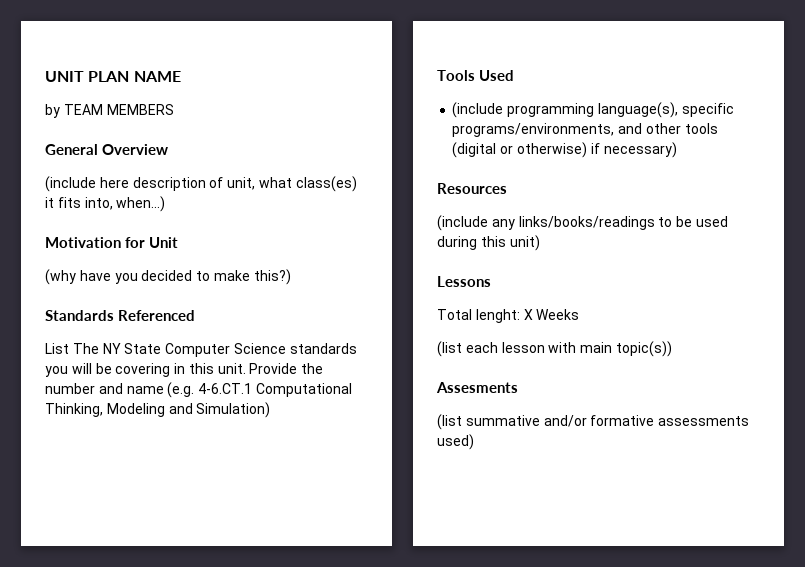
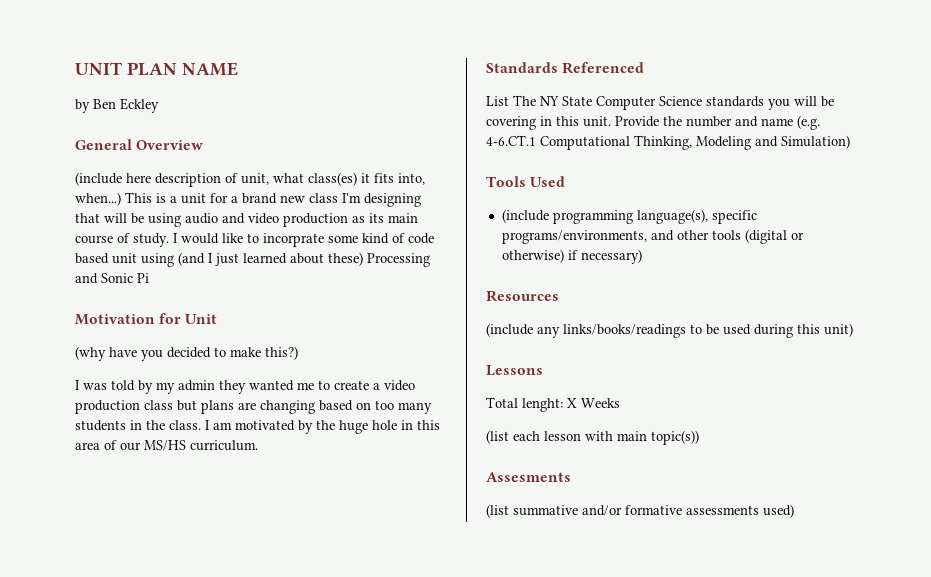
[63,104,174,115] TEAM MEMBERS -> [93,98,159,113] Ben Eckley
(166, 204) none -> [125,192,421,207] [75,213,418,227] [75,233,434,247] [75,252,430,267] [75,273,149,284] This is a unit for a brand new class I'm designing that will be using audio and video production as its main course of study. I would like to incorprate some kind of code based unit using (and I just learned about these) Processing and Sonic Pi
(291, 277) none -> [75,380,415,394] [75,400,432,414] [75,420,440,434] [75,440,258,451] // I was told by my admin they wanted me to create a video production class but plans are changing based on too many students in the class. I am motivated by the huge hole in this area of our MS/HS curriculum.

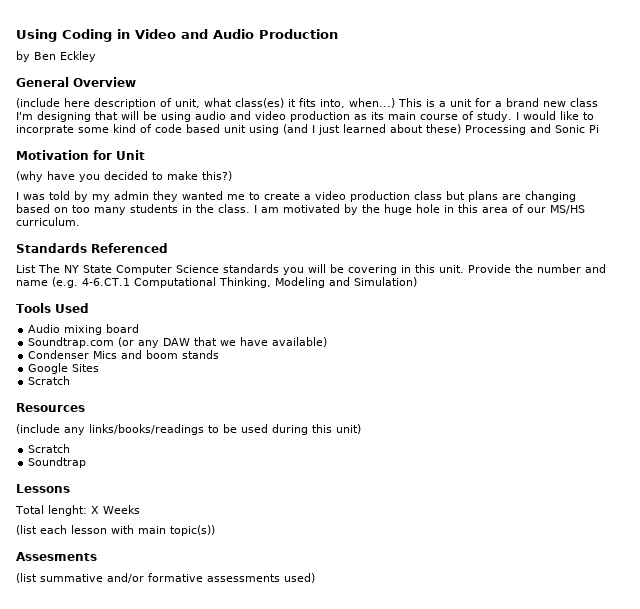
[75,62,238,76] UNIT PLAN NAME -> [16,29,338,42] Using Coding in Video and Audio Production
[501,209,757,224] [501,229,804,244] [501,249,642,264] (include programming language(s), specific programs/environments, and other tools (digital or otherwise) if necessary) -> [28,324,140,335] [28,337,328,348] [28,350,220,359] [28,363,100,374] [28,376,71,385] Audio mixing board // Soundtrap.com (or any DAW that we have available) // Condenser Mics and boom stands // Google Sites // Scratch
(853, 330) none -> [28,444,71,453] [28,457,87,468] // Scratch // Soundtrap

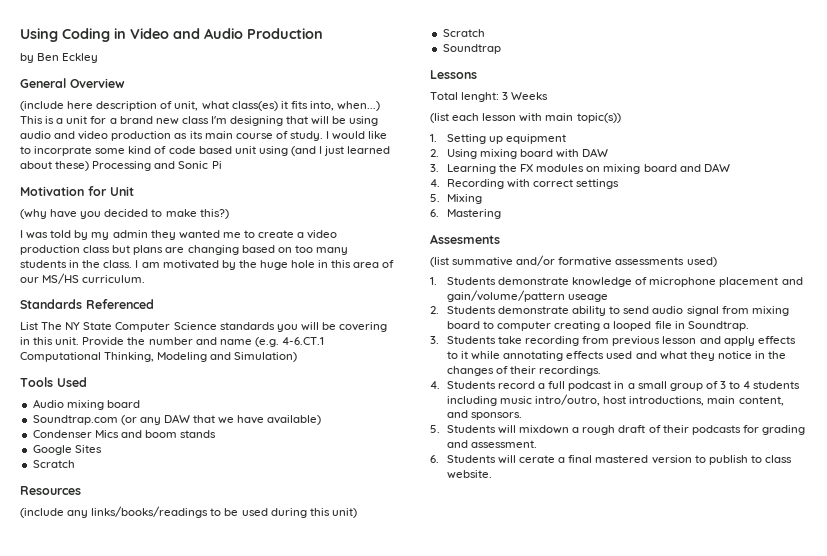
[90,506,99,514] X -> [502,92,509,100] 3
(215, 530) none -> [430,134,567,144] [430,148,609,159] [430,163,730,174] [430,179,620,189] [430,194,482,204] [430,209,501,219] // 1. Setting up equipment // 2. Using mixing board with DAW // 3. Learning the FX modules on mixing board and DAW // 4. Recording with correct settings // 5. Mixing // 6. Mastering
(315, 578) none -> [430,277,803,287] [446,290,609,302] [430,306,789,316] [446,321,749,331] [430,336,796,346] [446,351,787,361] [446,366,602,376] [430,381,801,391] [446,394,784,406] [446,410,523,420] [430,425,805,435] [446,440,538,448] [430,455,792,465] [446,470,492,479] // 1. Students demonstrate knowledge of microphone placement and gain/volume/pattern useage // 2. Students demonstrate ability to send audio signal from mixing board to computer creating a looped file in Soundtrap. // 3. Students take recording from previous lesson and apply effects to it while annotating effects used and what they notice in the changes of their recordings. // 4. Students record a full podcast in a small group of 3 to 4 students including music intro/outro, host introductions, main content, and sponsors. // 5. Students will mixdown a rough draft of their podcasts for grading and assessment. // 6. Students will cerate a final mastered version to publish to class website.

